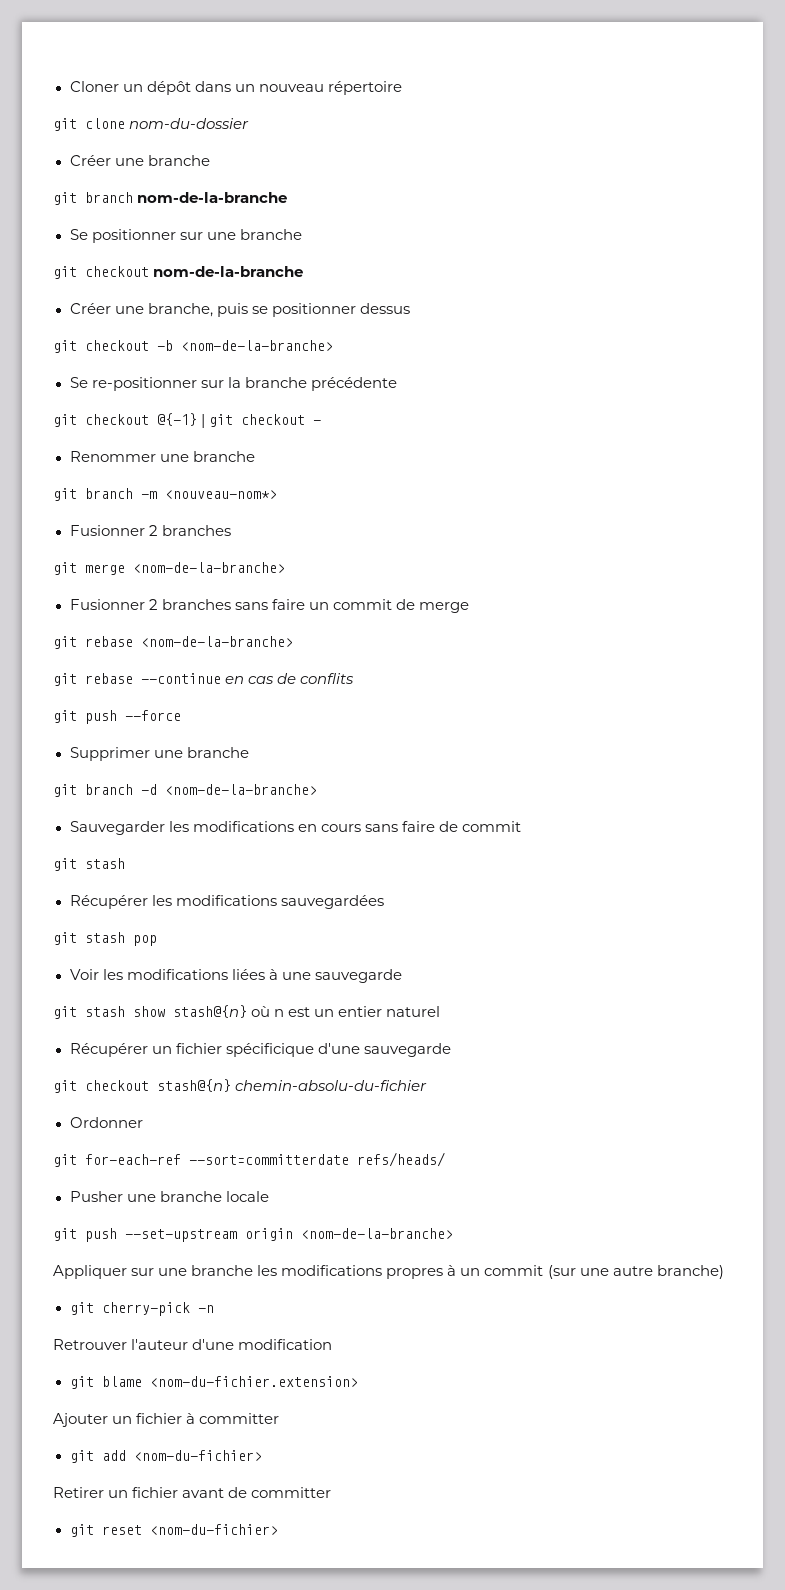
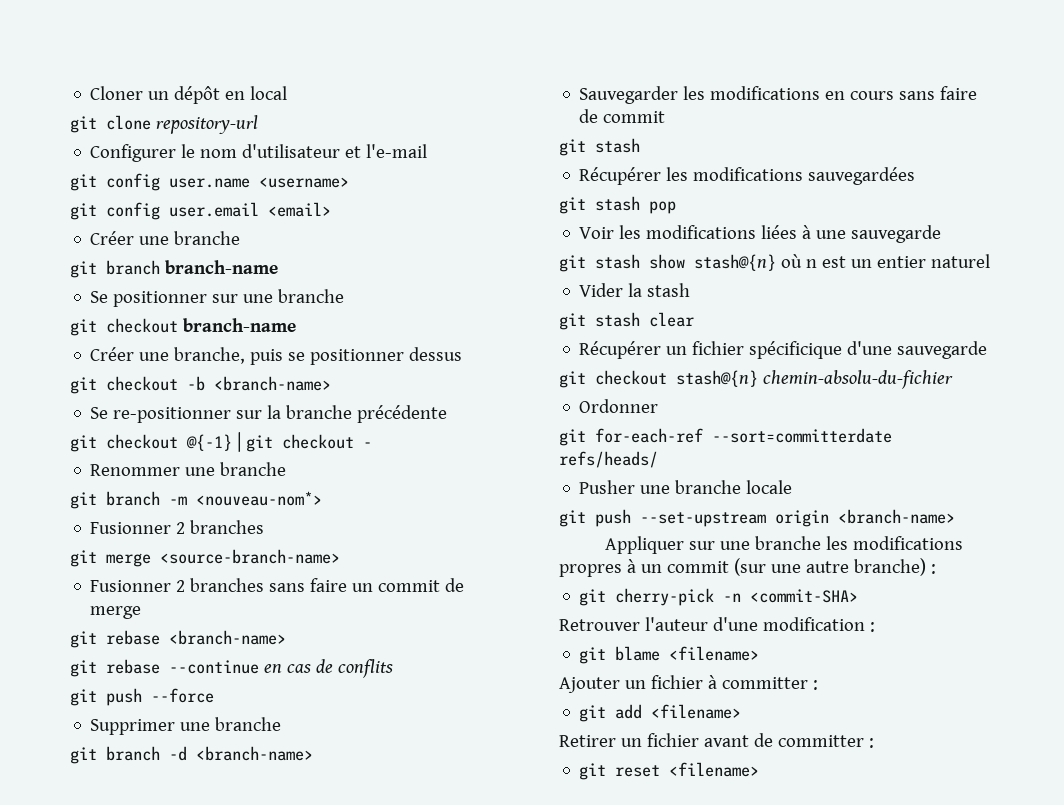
[194,81,402,95] [53,118,250,131] dans un nouveau répertoire // git clone nom-du-dossier -> [225,86,288,100] [70,115,258,134] [90,144,428,162] [70,173,349,191] [70,202,331,220] en local // git clone repository-url // Configurer le nom d'utilisateur et l'e-mail // git config user.name <username> // git config user.email <email>
[137,192,288,203] nom-de-la-branche -> [164,260,278,274] branch-name
[153,266,304,277] nom-de-la-branche -> [182,318,296,332] branch-name
[181,340,333,351] <nom-de-la-branche> -> [214,376,331,391] <branch-name>
[133,562,285,573] <nom-de-la-branche> -> [160,549,340,564] <source-branch-name>
[141,636,293,647] <nom-de-la-branche> -> [169,630,286,645] <branch-name>
[165,784,317,795] <nom-de-la-branche> -> [196,746,313,761] <branch-name>
(441, 1011) none -> [579,283,691,297] [559,312,694,330] // Vider la stash // git stash clear
[301,1228,453,1239] <nom-de-la-branche> -> [838,509,955,524] <branch-name>
(724, 1272) none -> [930,564,936,574] :
(214, 1309) none -> [750,589,859,603] <commit-SHA>
(333, 1344) none -> [869,622,875,632] :
[149,1376,358,1387] <nom-du-fichier.extension> -> [669,646,760,661] <filename>
(280, 1418) none -> [812,680,818,690] :
[133,1450,262,1461] <nom-du-fichier> -> [651,704,742,719] <filename>
(332, 1492) none -> [868,738,874,748] :
[149,1524,278,1535] <nom-du-fichier> -> [669,762,760,777] <filename>

